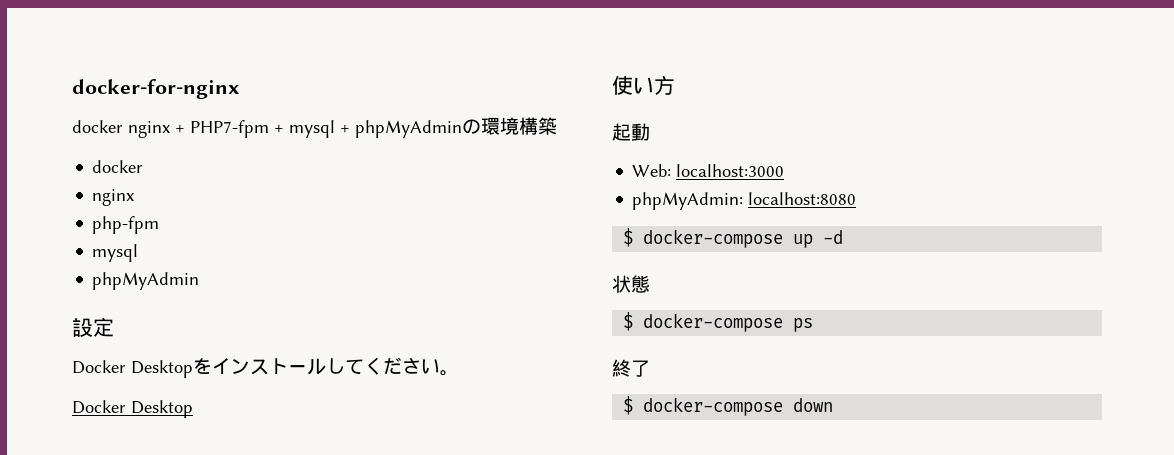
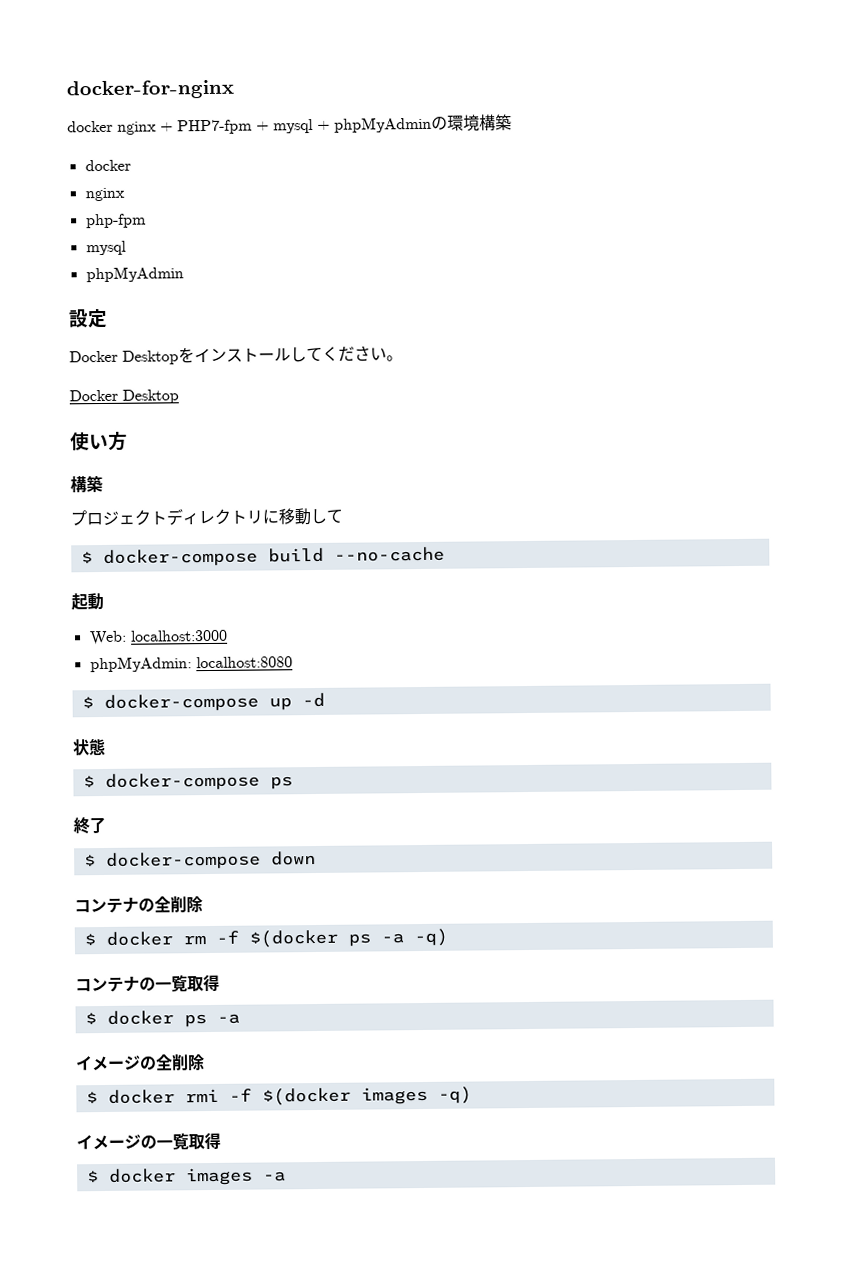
(675, 85) none -> [70,474,103,493] [70,508,343,527] [80,546,445,568] // 構築 // プロジェクトディレクトリに移動して // $ docker-compose build --no-cache
(834, 405) none -> [74,895,203,913] [83,928,448,948] [75,974,220,993] [84,1010,240,1028] [75,1053,205,1071] [85,1086,472,1106] [76,1132,221,1151] [86,1167,286,1186] // コンテナの全削除 // $ docker rm -f $(docker ps -a -q) // コンテナの一覧取得 // $ docker ps -a // イメージの全削除 // $ docker rmi -f $(docker images -q) // イメージの一覧取得 // $ docker images -a

